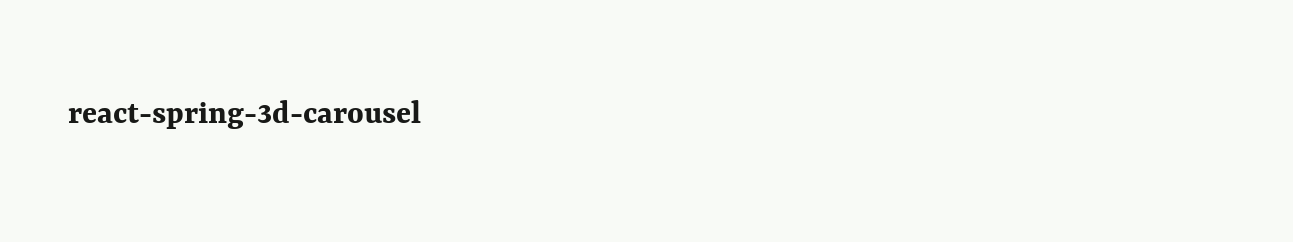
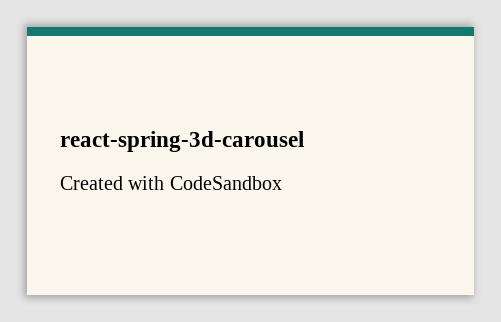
(421, 114) none -> [60,176,282,190] // Created with CodeSandbox

